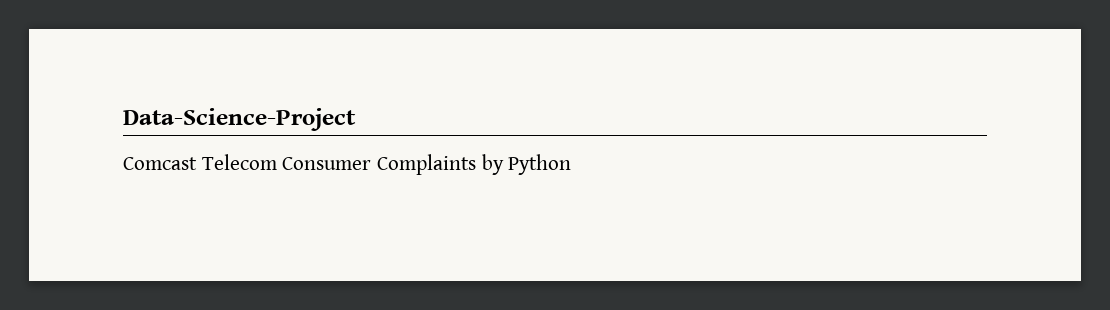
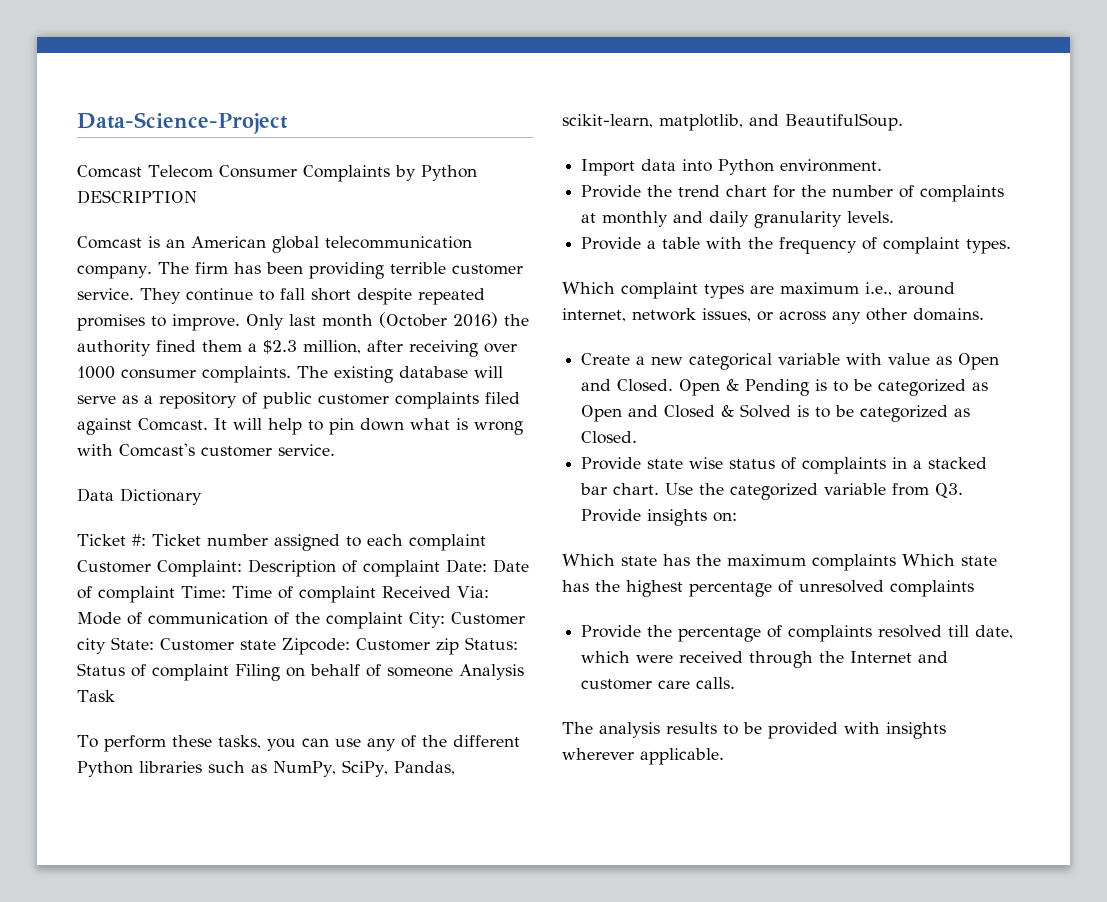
(572, 164) none -> [77,190,197,204] [77,236,472,253] [77,262,523,279] [77,288,485,305] [77,312,529,331] [77,340,517,357] [77,366,503,383] [77,392,520,409] [77,418,523,435] [77,443,335,457] [77,488,202,505] [77,534,486,551] [77,559,529,577] [77,586,489,603] [77,612,525,629] [77,637,518,655] [77,663,524,681] [77,690,115,702] [77,735,520,752] [77,760,455,777] [562,113,903,131] [581,159,883,176] [581,185,1005,202] [581,211,895,228] [581,237,1012,254] [562,282,955,299] [562,308,984,324] [581,353,1000,370] [581,379,989,396] [581,404,971,422] [581,431,638,444] [581,457,988,474] [580,483,964,500] [581,509,738,526] [562,554,997,571] [562,580,974,597] [581,625,1014,642] [581,651,949,668] [581,677,736,690] [562,722,946,739] [562,748,724,765] DESCRIPTION // Comcast is an American global telecommunication company. The firm has been providing terrible customer service. They continue to fall short despite repeated promises to improve. Only last month (October 2016) the authority fined them a $2.3 million, after receiving over 1000 consumer complaints. The existing database will serve as a repository of public customer complaints filed against Comcast. It will help to pin down what is wrong with Comcast's customer service. // Data Dictionary // Ticket #: Ticket number assigned to each complaint Customer Complaint: Description of complaint Date: Date of complaint Time: Time of complaint Received Via: Mode of communication of the complaint City: Customer city State: Customer state Zipcode: Customer zip Status: Status of complaint Filing on behalf of someone Analysis Task // To perform these tasks, you can use any of the different Python libraries such as NumPy, SciPy, Pandas, scikit-learn, matplotlib, and BeautifulSoup. // Import data into Python environment. // Provide the trend chart for the number of complaints at monthly and daily granularity levels. // Provide a table with the frequency of complaint types. // Which complaint types are maximum i.e., around internet, network issues, or across any other domains. // Create a new categorical variable with value as Open and Closed. Open & Pending is to be categorized as Open and Closed & Solved is to be categorized as Closed. // Provide state wise status of complaints in a stacked bar chart. Use the categorized variable from Q3. Provide insights on: // Which state has the maximum complaints Which state has the highest percentage of unresolved complaints // Provide the percentage of complaints resolved till date, which were received through the Internet and customer care calls. // The analysis results to be provided with insights wherever applicable.

